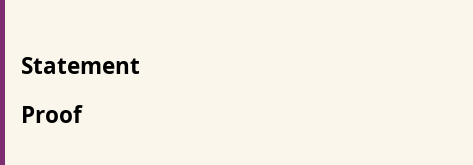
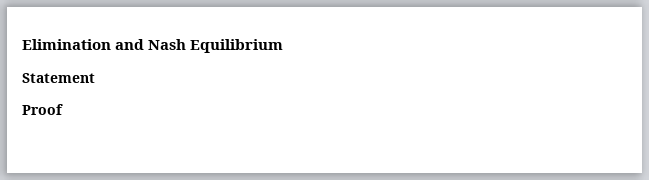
(21, 65) none -> [22,39,284,53] Elimination and Nash Equilibrium //

